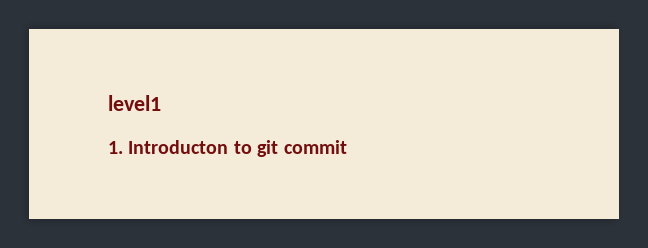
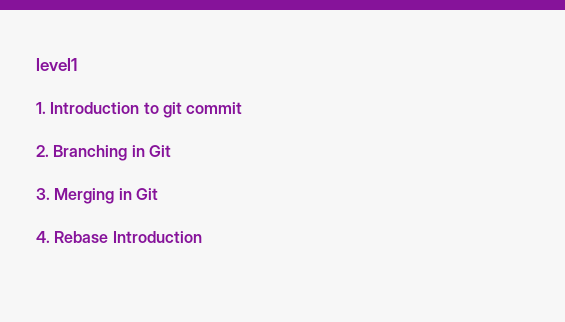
[128,140,229,154] Introducton -> [50,102,140,114] Introduction
(347, 147) none -> [36,145,171,161] [36,188,158,204] [36,231,202,243] // 2. Branching in Git // 3. Merging in Git // 4. Rebase Introduction

